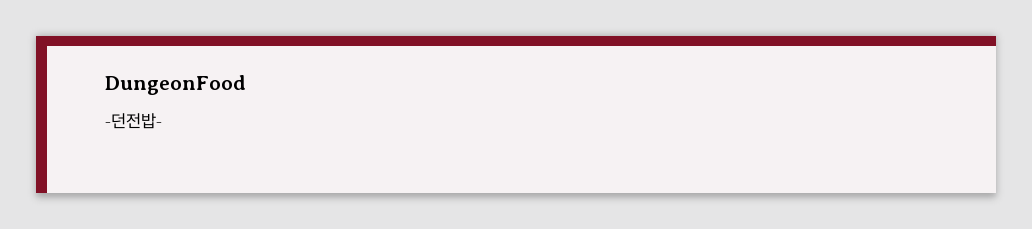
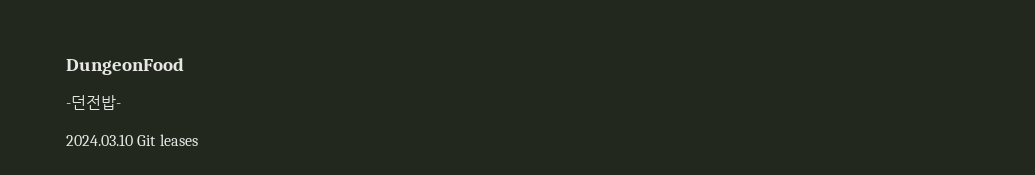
(162, 121) none -> [66,134,198,146] // 2024.03.10 Git leases

